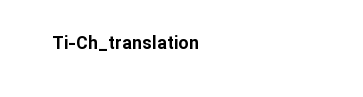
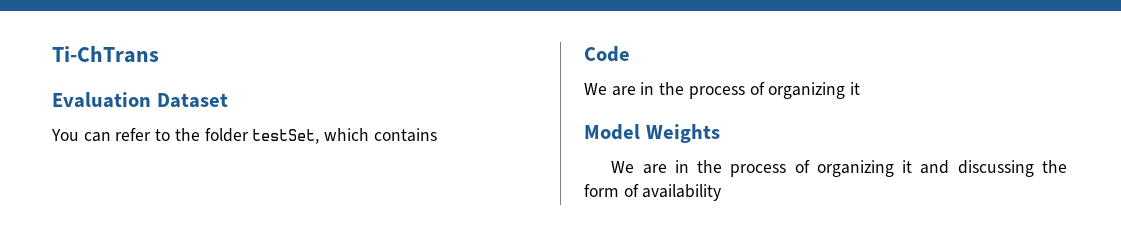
[52,35,199,51] Ti-Ch_translation -> [52,46,159,63] [52,92,228,108] [51,128,437,144] [584,46,630,62] [584,82,861,99] [584,124,720,143] [611,160,1067,177] [584,184,722,201] Ti-ChTrans // Evaluation Dataset // You can refer to the folder testSet, which contains // Code // We are in the process of organizing it // Model Weights // We are in the process of organizing it and discussing the form of availability

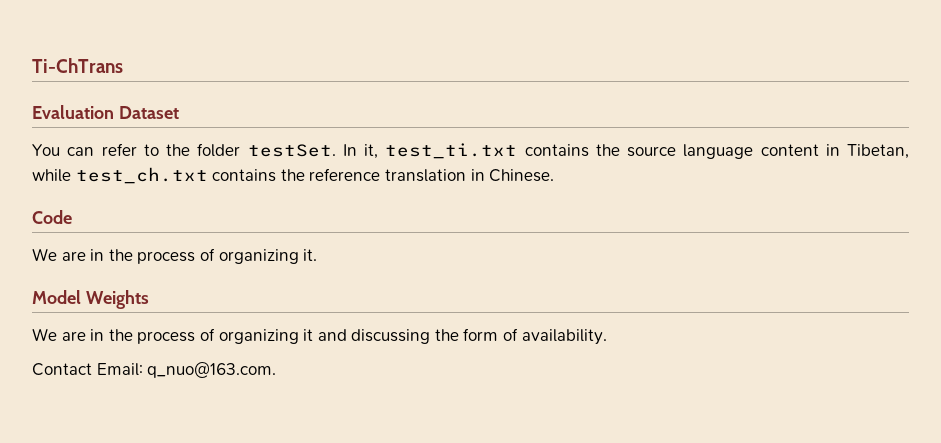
[252,128,437,144] testSet, which contains -> [247,143,909,159] [32,167,555,184] testSet. In it, test_ti.txt contains the source language content in Tibetan, while test_ch.txt contains the reference translation in Chinese.
[850,82,861,95] it -> [303,249,318,261] it.
[642,184,722,201] availability -> [521,329,607,345] [32,362,277,378] availability. // Contact Email: q_nuo@163.com.

